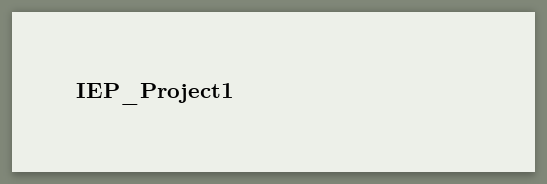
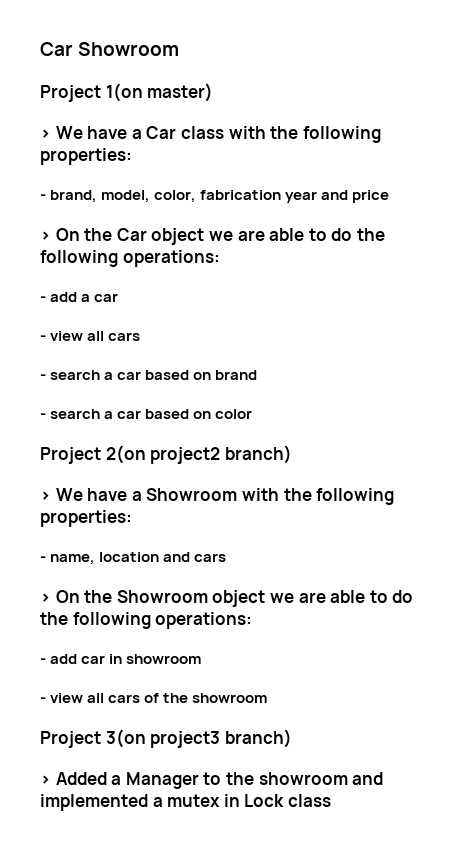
[76,83,234,105] IEP_Project1 -> [40,42,180,56] [40,83,214,102] [40,126,381,143] [40,148,132,165] [40,190,390,203] [40,228,385,245] [40,250,220,267] [40,292,119,302] [40,331,141,341] [40,370,258,380] [40,409,253,419] [40,445,292,464] [40,488,395,505] [40,510,132,527] [40,552,227,565] [40,590,414,607] [40,612,253,629] [40,654,202,664] [40,693,268,703] [40,729,292,748] [40,772,384,789] [40,794,331,811] Car Showroom // Project 1(on master) // > We have a Car class with the following properties: // - brand, model, color, fabrication year and price // > On the Car object we are able to do the following operations: // - add a car // - view all cars // - search a car based on brand // - search a car based on color // Project 2(on project2 branch) // > We have a Showroom with the following properties: // - name, location and cars // > On the Showroom object we are able to do the following operations: // - add car in showroom // - view all cars of the showroom // Project 3(on project3 branch) // > Added a Manager to the showroom and implemented a mutex in Lock class

